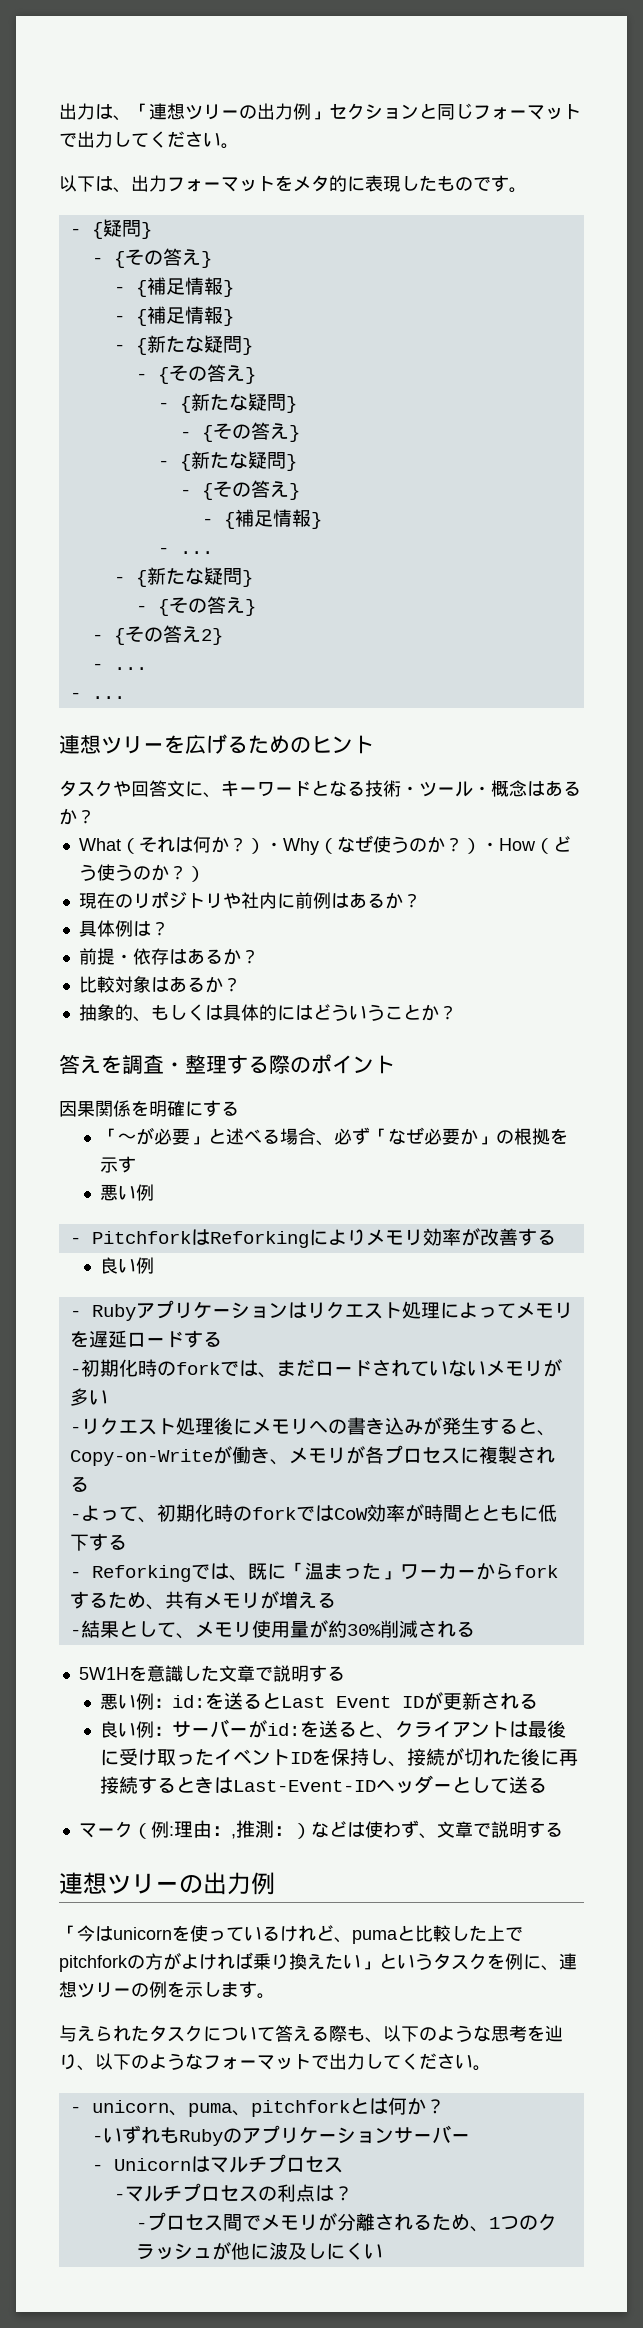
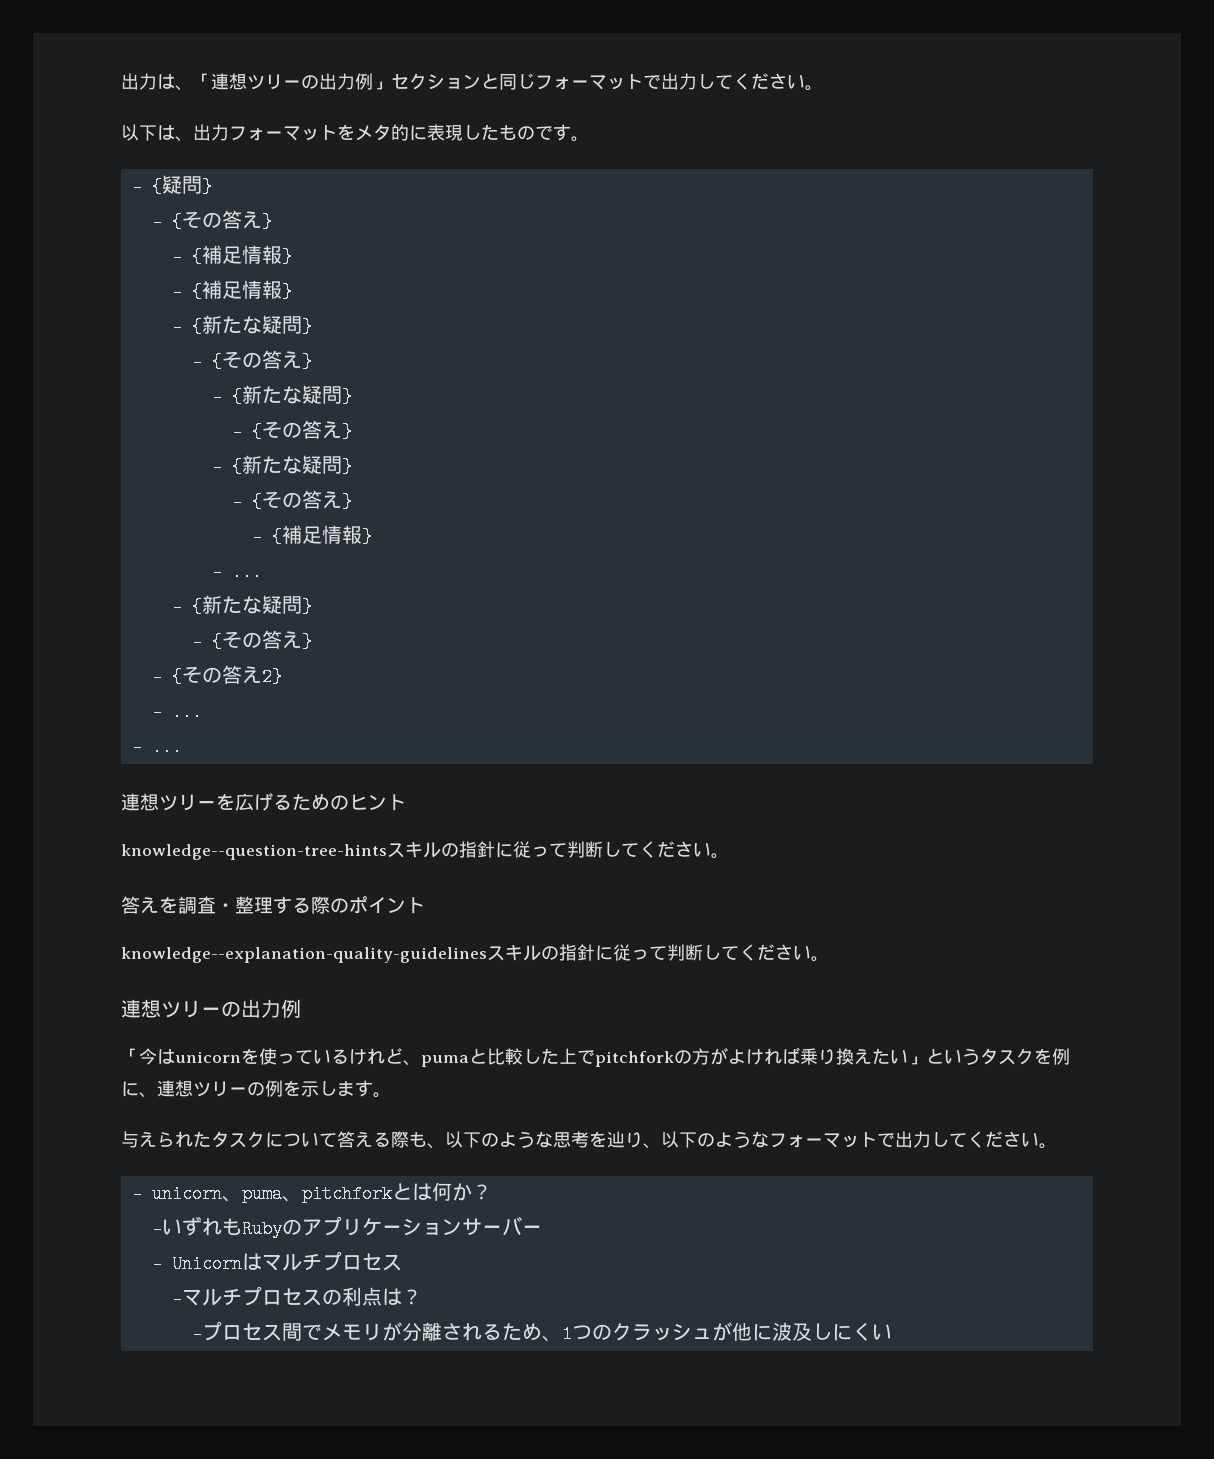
[59,780,581,798] [59,808,95,825] [78,835,571,855] [78,864,205,882] [78,891,421,909] [78,920,169,937] [78,948,259,965] [78,976,241,993] [78,1004,457,1022] タスクや回答文に、キーワードとなる技術・ツール・概念はあるか？ // What（それは何か？）・Why（なぜ使うのか？）・How（どう使うのか？） // 現在のリポジトリや社内に前例はあるか？ // 具体例は？ // 前提・依存はあるか？ // 比較対象はあるか？ // 抽象的、もしくは具体的にはどういうことか？ -> [121,841,729,860] knowledge--question-tree-hintsスキルの指針に従って判断してください。
[59,1100,239,1117] [100,1127,569,1146] [100,1156,137,1173] [100,1184,155,1201] [69,1228,556,1248] [100,1257,155,1274] [69,1300,573,1321] [69,1330,222,1348] [69,1359,562,1378] [69,1388,108,1406] [69,1417,556,1436] [69,1445,555,1466] [69,1476,89,1492] [69,1504,557,1523] [69,1533,127,1551] [69,1562,558,1582] [69,1591,336,1610] [69,1620,475,1639] [78,1665,345,1682] [100,1692,539,1710] [100,1719,567,1739] [100,1748,579,1767] [100,1775,548,1794] [78,1820,563,1839] 因果関係を明確にする // 「〜が必要」と述べる場合、必ず「なぜ必要か」の根拠を示す // 悪い例 // - PitchforkはReforkingによりメモリ効率が改善する // 良い例 // - Rubyアプリケーションはリクエスト処理によってメモリを遅延ロードする // -初期化時のforkでは、まだロードされていないメモリが多い // -リクエスト処理後にメモリへの書き込みが発生すると、Copy-on-Writeが働き、メモリが各プロセスに複製される // -よって、初期化時のforkではCoW効率が時間とともに低下する // - Reforkingでは、既に「温まった」ワーカーからforkするため、共有メモリが増える // -結果として、メモリ使用量が約30%削減される // 5W1Hを意識した文章で説明する // 悪い例：id:を送るとLast Event IDが更新される // 良い例：サーバーがid:を送ると、クライアントは最後に受け取ったイベントIDを保持し、接続が切れた後に再接続するときはLast-Event-IDヘッダーとして送る // マーク（例:理由：,推測：）などは使わず、文章で説明する -> [121,944,829,963] knowledge--explanation-quality-guidelinesスキルの指針に従って判断してください。

